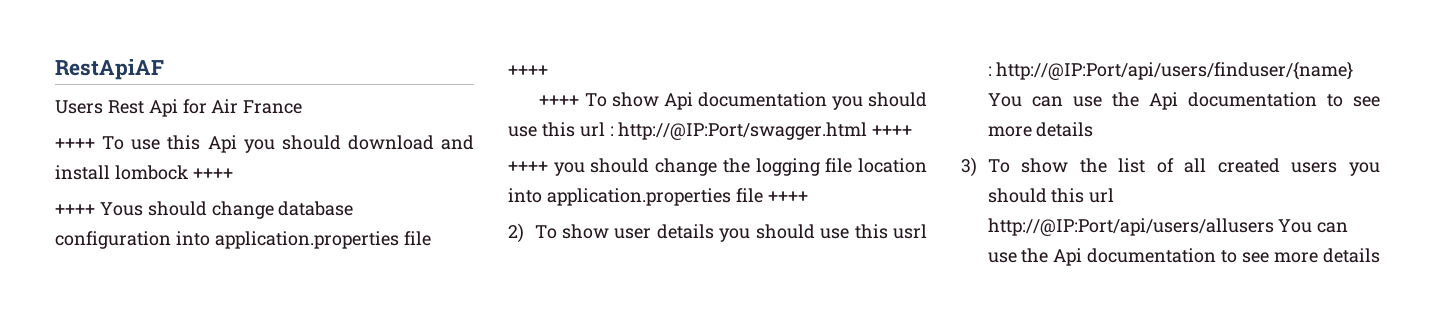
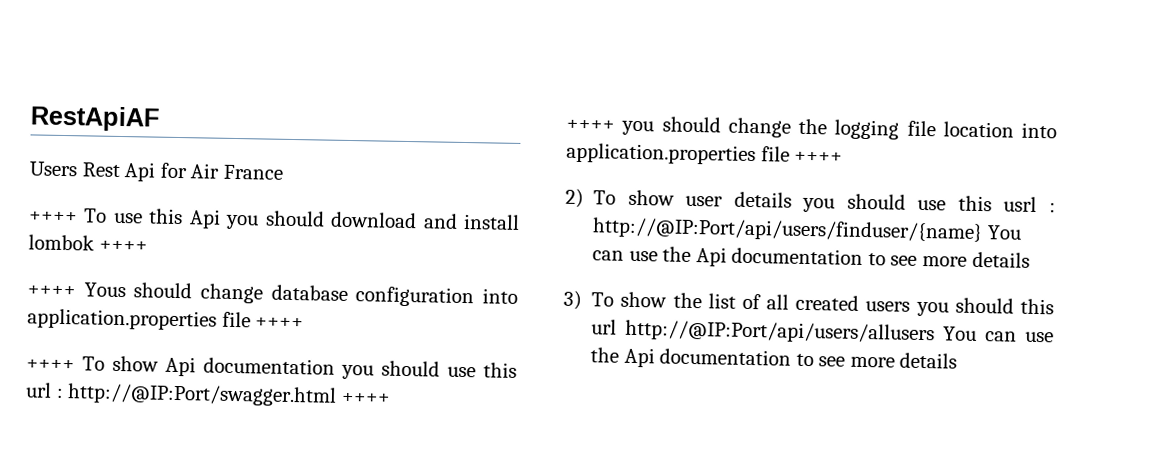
[114,165,188,180] lombock -> [28,234,95,251] lombok

